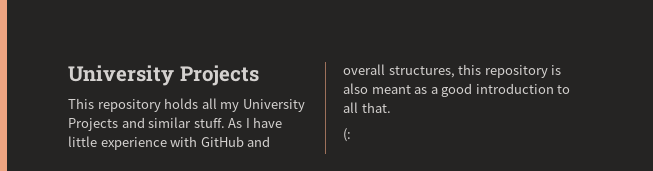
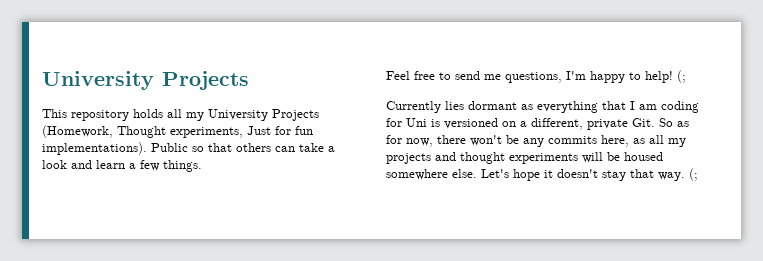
[121,117,283,128] [68,136,271,150] [343,64,562,78] [343,83,571,97] [343,102,391,113] [343,128,351,142] and similar stuff. As I have little experience with GitHub and overall structures, this repository is also meant as a good introduction to all that. // (: -> [42,125,313,138] [42,142,335,155] [42,160,202,172] [386,70,686,83] [386,101,699,113] [386,118,689,130] [386,135,686,147] [386,152,663,164] [386,168,698,181] (Homework, Thought experiments, Just for fun implementations). Public so that others can take a look and learn a few things. // Feel free to send me questions, I'm happy to help! (; // Currently lies dormant as everything that I am coding for Uni is versioned on a different, private Git. So as for now, there won't be any commits here, as all my projects and thought experiments will be housed somewhere else. Let's hope it doesn't stay that way. (;

